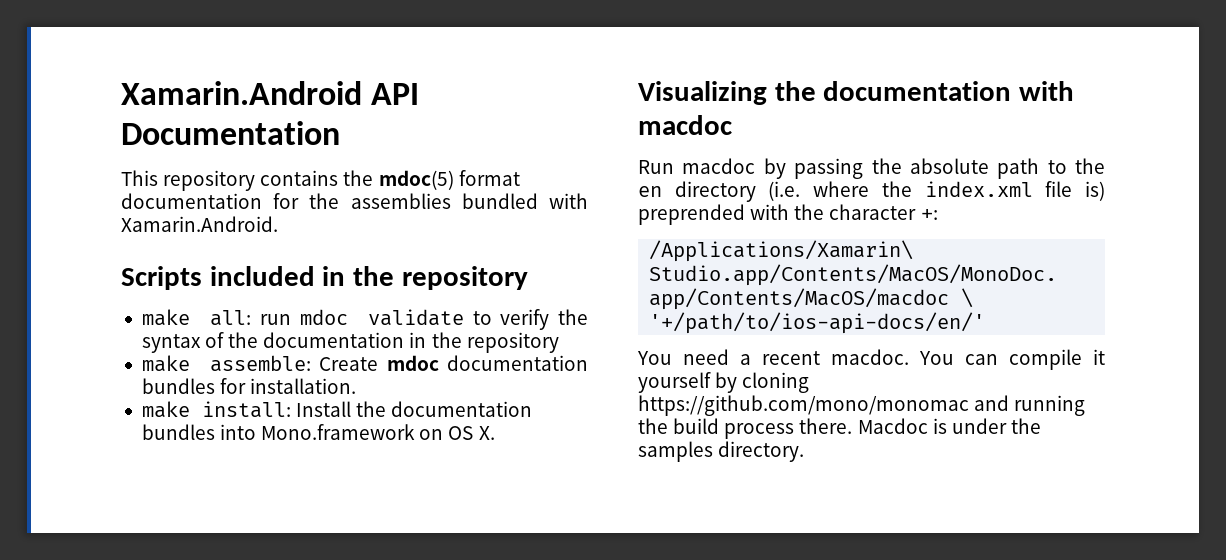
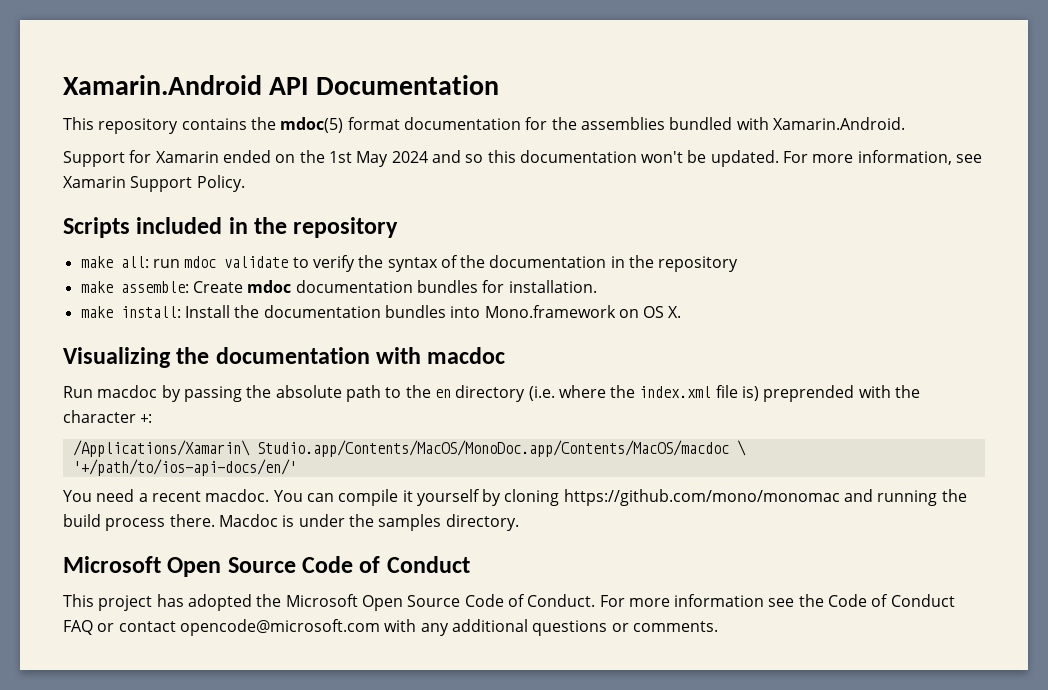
(278, 224) none -> [63,150,983,167] [63,175,245,192] // Support for Xamarin ended on the 1st May 2024 and so this documentation won't be updated. For more information, see Xamarin Support Policy.
(805, 451) none -> [63,556,470,577] [63,594,955,611] [63,619,718,636] // Microsoft Open Source Code of Conduct // This project has adopted the Microsoft Open Source Code of Conduct. For more information see the Code of Conduct FAQ or contact opencode@microsoft.com with any additional questions or comments.

